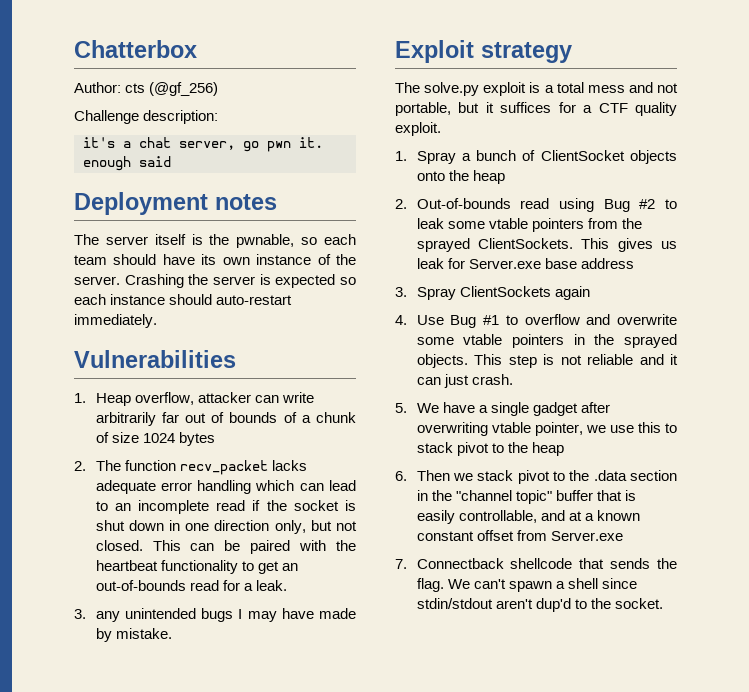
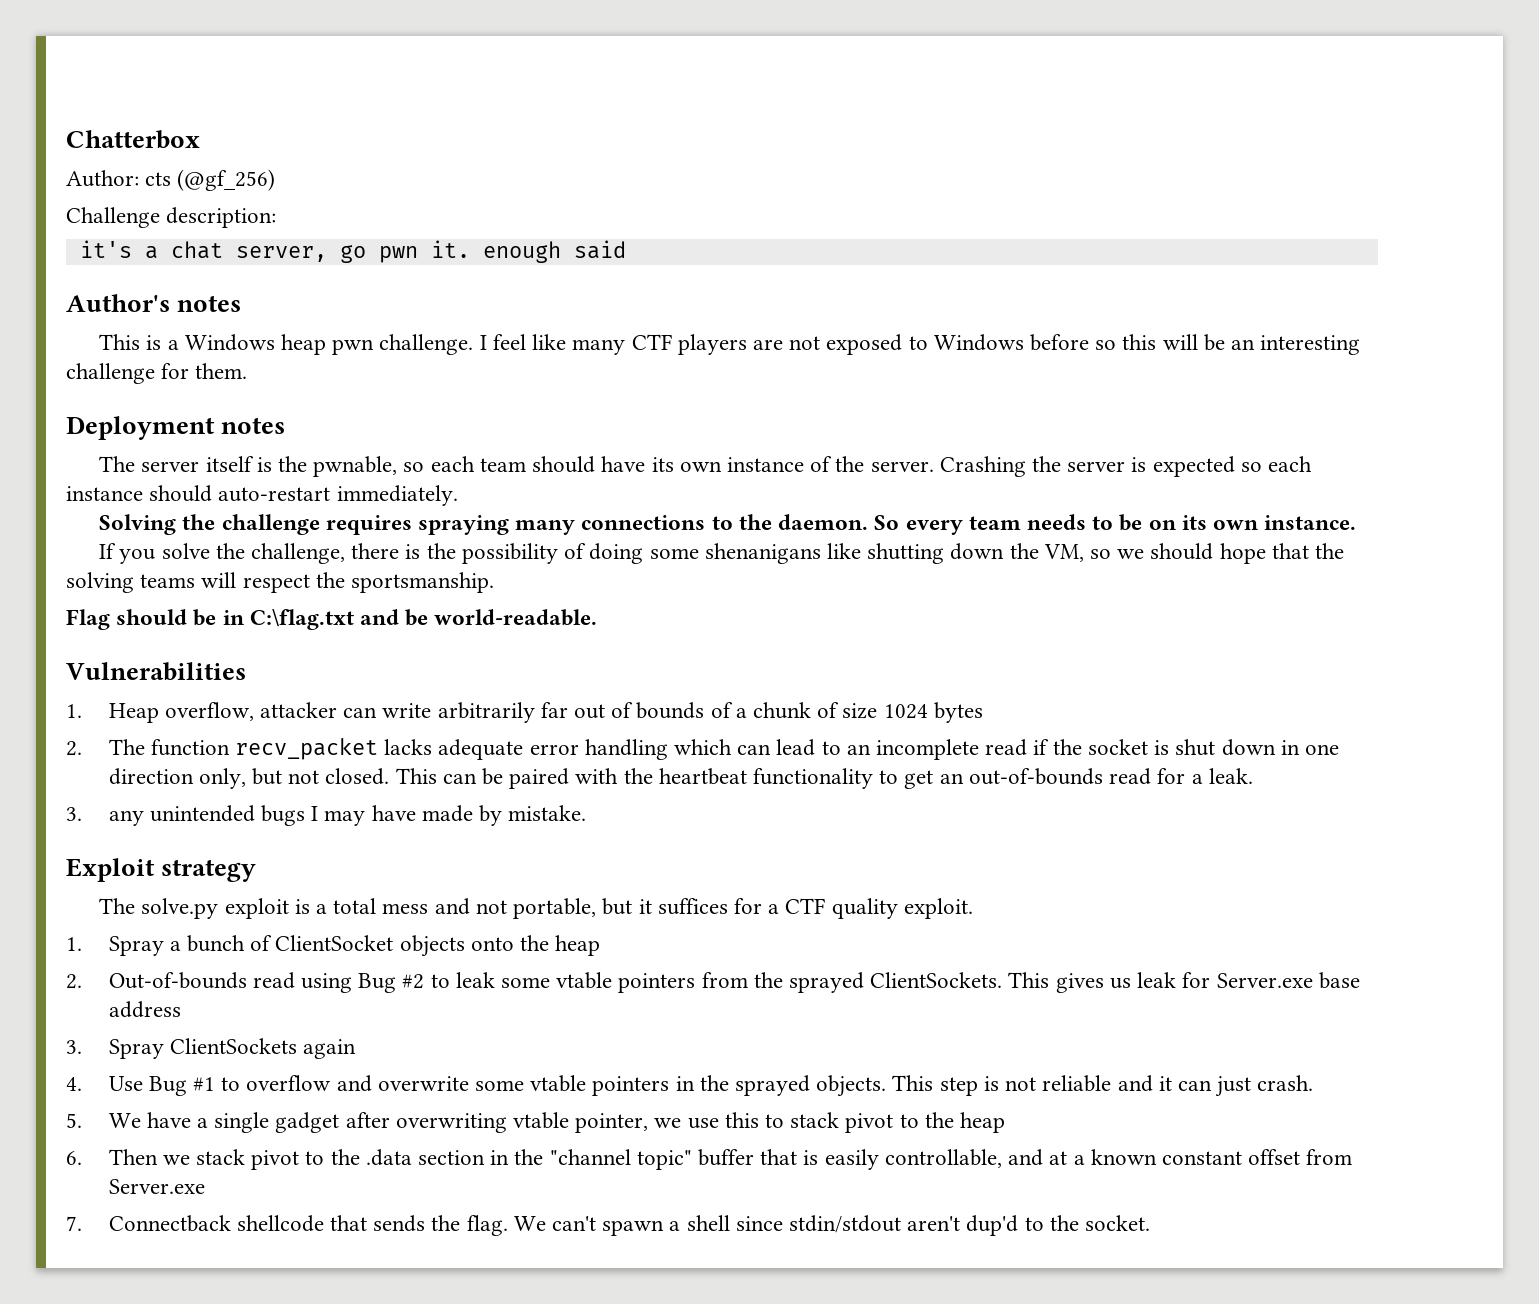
(171, 161) none -> [66,294,242,312] [99,334,1361,355] [66,363,248,384] // Author's notes // This is a Windows heap pwn challenge. I feel like many CTF players are not exposed to Windows before so this will be an interesting challenge for them.
(157, 321) none -> [99,514,1357,535] [99,543,1345,564] [66,572,495,593] [66,609,598,630] // Solving the challenge requires spraying many connections to the daemon. So every team needs to be on its own instance. // If you solve the challenge, there is the possibility of doing some shenanigans like shutting down the VM, so we should hope that the solving teams will respect the sportsmanship. // Flag should be in C:\flag.txt and be world-readable.

